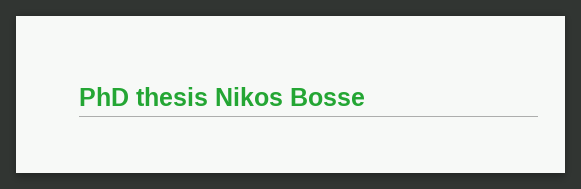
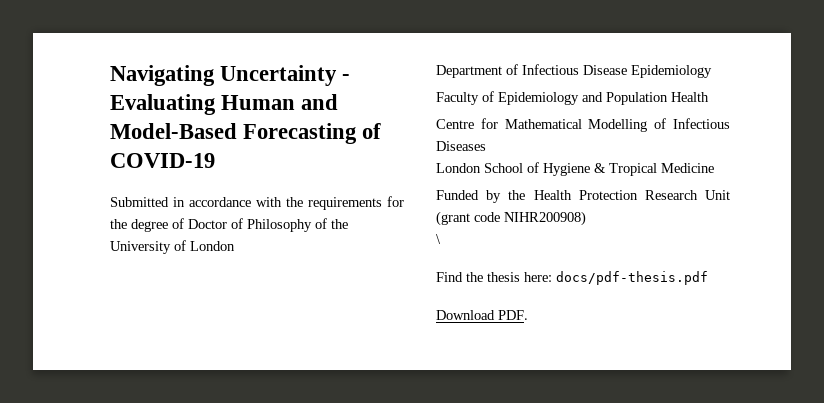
[79,87,365,106] PhD thesis Nikos Bosse -> [110,65,351,86] [110,94,339,115] [110,123,382,144] [110,153,215,168] [110,196,404,210] [110,218,348,232] [110,240,235,254] [436,64,712,78] [436,91,709,105] [436,118,730,132] [436,141,486,151] [436,162,714,176] [436,190,730,203] [436,211,586,226] [436,234,441,244] [436,271,708,285] [436,310,528,320] Navigating Uncertainty - Evaluating Human and Model-Based Forecasting of COVID-19 // Submitted in accordance with the requirements for the degree of Doctor of Philosophy of the University of London // Department of Infectious Disease Epidemiology // Faculty of Epidemiology and Population Health // Centre for Mathematical Modelling of Infectious Diseases // London School of Hygiene & Tropical Medicine // Funded by the Health Protection Research Unit (grant code NIHR200908) // \ // Find the thesis here: docs/pdf-thesis.pdf // Download PDF.

